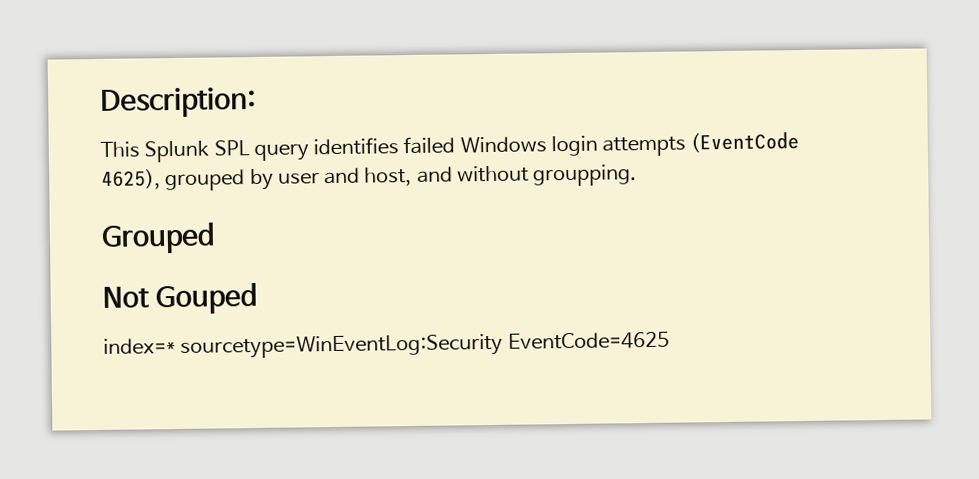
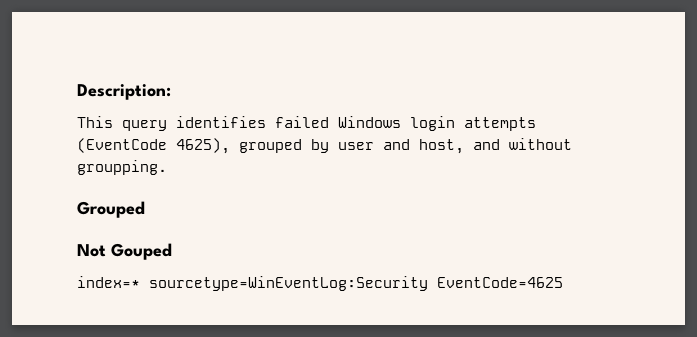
[144,140,250,163] Splunk SPL -> (113, 122) none

